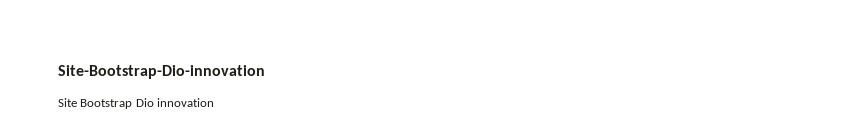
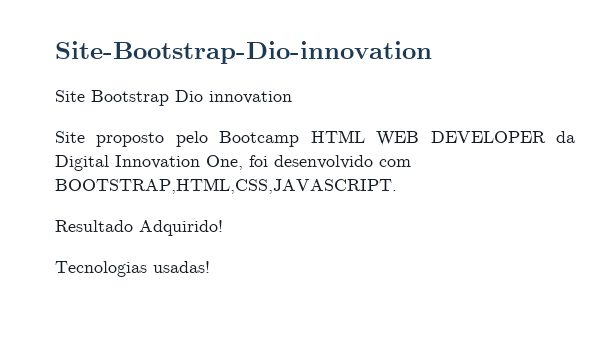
(215, 102) none -> [55,130,575,147] [55,155,411,171] [55,178,397,194] [55,220,223,236] [55,261,210,277] // Site proposto pelo Bootcamp HTML WEB DEVELOPER da Digital Innovation One, foi desenvolvido com BOOTSTRAP,HTML,CSS,JAVASCRIPT. // Resultado Adquirido! // Tecnologias usadas!

